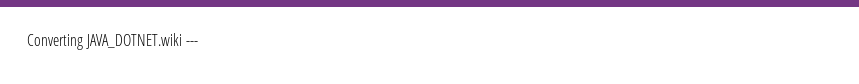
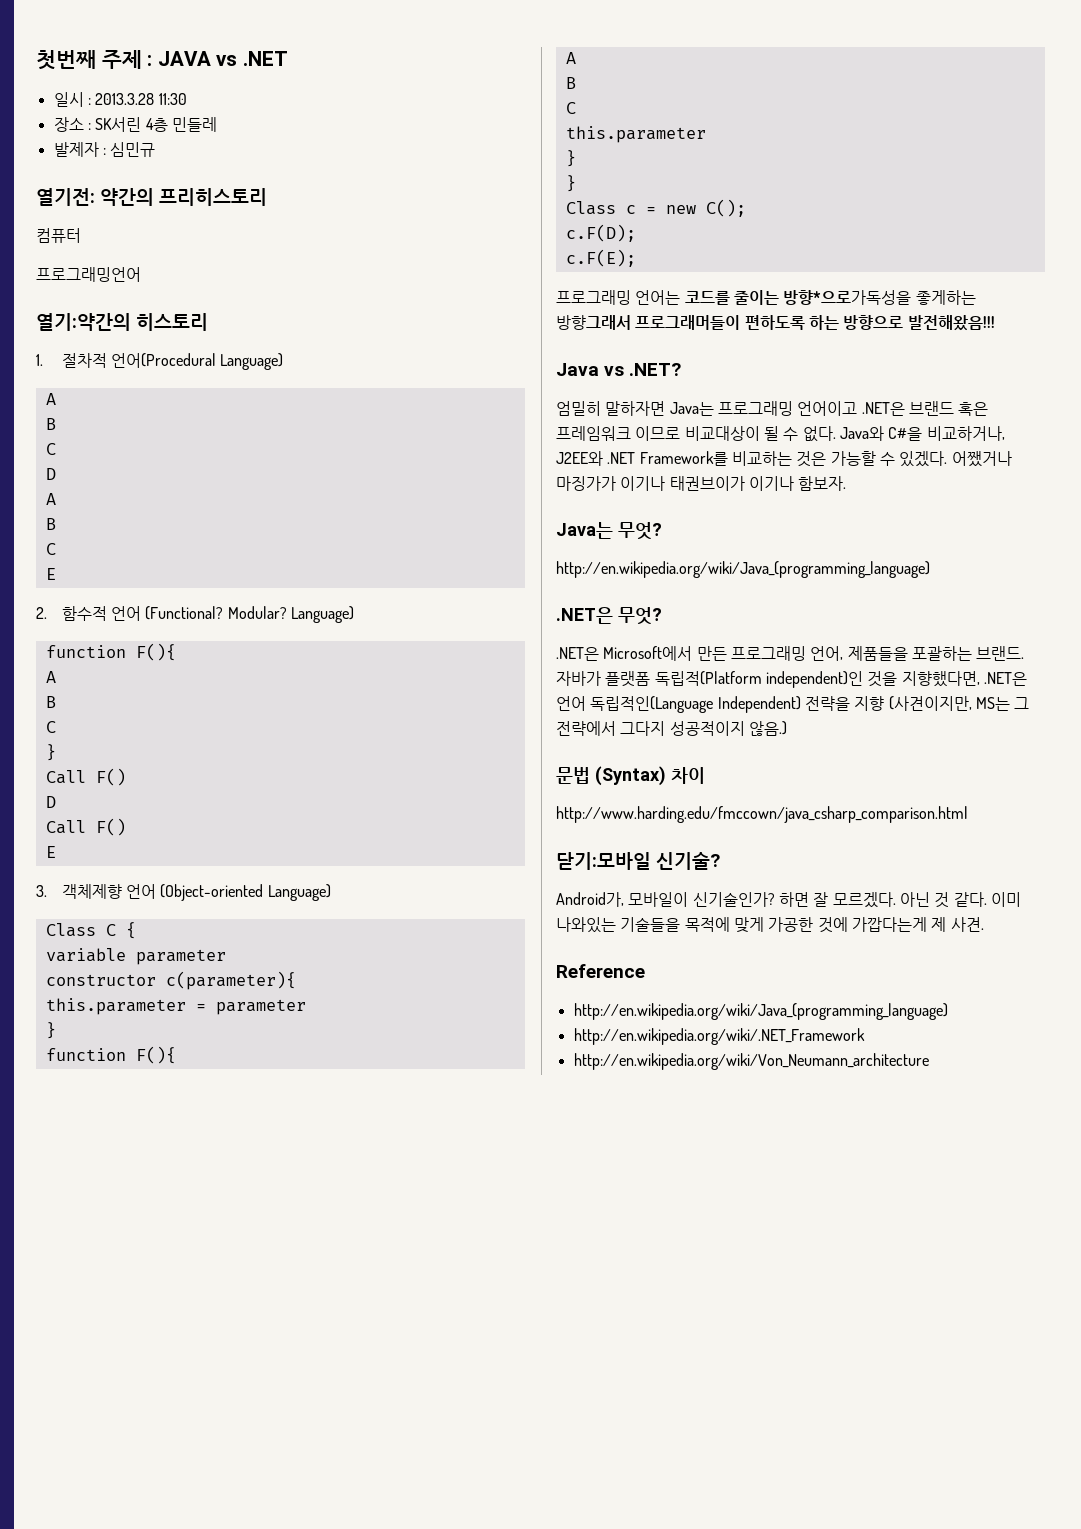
[27,33,199,50] Converting JAVA_DOTNET.wiki --- -> [36,50,288,70] [53,92,187,107] [53,117,217,132] [53,142,156,157] [36,188,268,206] [36,228,81,243] [36,267,141,282] [36,313,209,331] [36,353,284,370] [45,393,56,405] [45,418,56,430] [45,443,56,455] [45,468,56,480] [45,493,56,505] [45,518,56,530] [45,543,56,555] [45,568,56,580] [36,606,355,623] [45,643,176,661] [45,671,56,683] [45,696,56,708] [45,721,56,733] [45,744,56,761] [45,768,126,786] [45,796,56,808] [45,818,126,836] [45,846,56,858] [36,884,331,901] [45,922,136,939] [45,948,226,965] [45,971,296,990] [45,998,306,1015] [45,1022,56,1039] [45,1046,176,1064] [565,52,576,64] [565,77,576,89] [565,102,576,114] [565,126,706,143] [565,150,576,167] [565,175,576,192] [565,199,746,217] [565,224,636,242] [565,249,636,267] [556,290,976,305] [556,315,995,331] [556,363,682,376] [556,401,989,416] [556,426,1005,442] [556,451,1012,467] [556,476,847,491] [556,522,662,540] [556,561,930,578] [556,607,662,625] [556,646,1025,661] [556,671,1027,688] [556,696,1030,713] [556,721,787,736] [556,766,705,786] [556,806,968,823] [556,852,721,870] [556,892,1021,908] [556,917,984,933] [556,964,645,978] [573,1003,948,1020] [573,1028,865,1045] [573,1053,929,1070] 첫번째 주제 : JAVA vs .NET // 일시 : 2013.3.28 11:30 // 장소 : SK서린 4층 민들레 // 발제자 : 심민규 // 열기전: 약간의 프리히스토리 // 컴퓨터 // 프로그래밍언어 // 열기:약간의 히스토리 // 1. 절차적 언어(Procedural Language) // A // B // C // D // A // B // C // E // 2. 함수적 언어 (Functional? Modular? Language) // function F(){ // A // B // C // } // Call F() // D // Call F() // E // 3. 객체제향 언어 (Object-oriented Language) // Class C { // variable parameter // constructor c(parameter){ // this.parameter = parameter // } // function F(){ // A // B // C // this.parameter // } // } // Class c = new C(); // c.F(D); // c.F(E); // 프로그래밍 언어는 코드를 줄이는 방향*으로가독성을 좋게하는 방향그래서 프로그래머들이 편하도록 하는 방향으로 발전해왔음!!! // Java vs .NET? // 엄밀히 말하자면 Java는 프로그래밍 언어이고 .NET은 브랜드 혹은 프레임워크 이므로 비교대상이 될 수 없다. Java와 C#을 비교하거나, J2EE와 .NET Framework를 비교하는 것은 가능할 수 있겠다. 어쨌거나 마징가가 이기나 태권브이가 이기나 함보자. // Java는 무엇? // http://en.wikipedia.org/wiki/Java_(programming_language) // .NET은 무엇? // .NET은 Microsoft에서 만든 프로그래밍 언어, 제품들을 포괄하는 브랜드. 자바가 플랫폼 독립적(Platform independent)인 것을 지향했다면, .NET은 언어 독립적인(Language Independent) 전략을 지향 (사견이지만, MS는 그 전략에서 그다지 성공적이지 않음.) // 문법 (Syntax) 차이 // http://www.harding.edu/fmccown/java_csharp_comparison.html // 닫기:모바일 신기술? // Android가, 모바일이 신기술인가? 하면 잘 모르겠다. 아닌 것 같다. 이미 나와있는 기술들을 목적에 맞게 가공한 것에 가깝다는게 제 사견. // Reference // http://en.wikipedia.org/wiki/Java_(programming_language) // http://en.wikipedia.org/wiki/.NET_Framework // http://en.wikipedia.org/wiki/Von_Neumann_architecture

